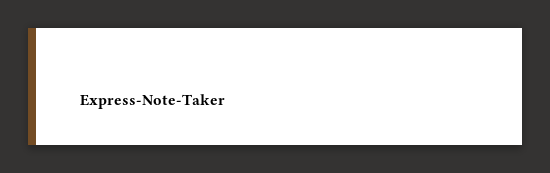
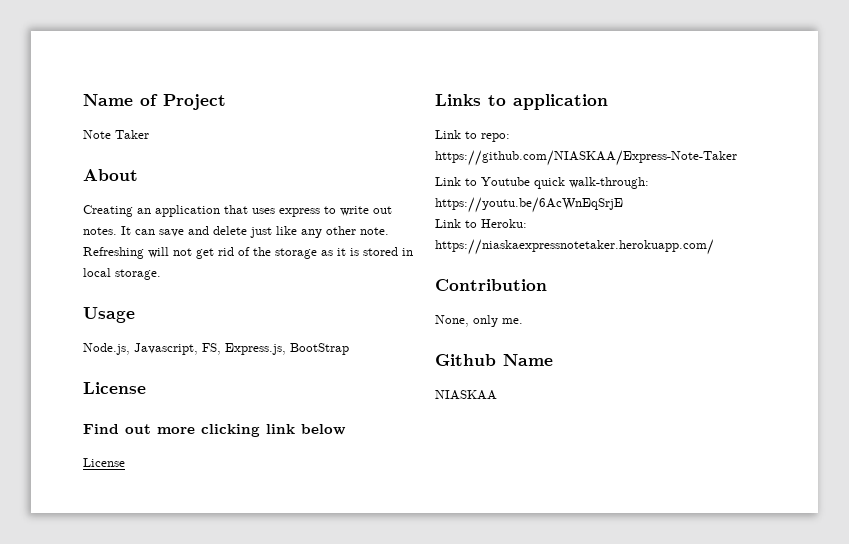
[80,94,225,109] Express-Note-Taker -> [83,94,226,110] [83,130,149,139] [83,169,138,181] [83,205,392,217] [83,226,389,238] [83,247,413,259] [83,268,161,280] [83,307,135,323] [83,343,349,355] [83,382,146,394] [83,424,346,437] [83,458,125,467] [435,94,608,110] [435,130,510,142] [435,150,737,166] [435,177,649,189] [435,197,623,213] [435,219,527,228] [435,239,714,255] [435,279,547,291] [435,315,523,327] [435,354,553,366] [435,390,497,400] Name of Project // Note Taker // About // Creating an application that uses express to write out notes. It can save and delete just like any other note. Refreshing will not get rid of the storage as it is stored in local storage. // Usage // Node.js, Javascript, FS, Express.js, BootStrap // License // Find out more clicking link below // License // Links to application // Link to repo: https://github.com/NIASKAA/Express-Note-Taker // Link to Youtube quick walk-through: https://youtu.be/6AcWnEqSrjE // Link to Heroku: https://niaskaexpressnotetaker.herokuapp.com/ // Contribution // None, only me. // Github Name // NIASKAA

